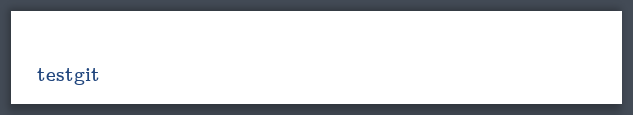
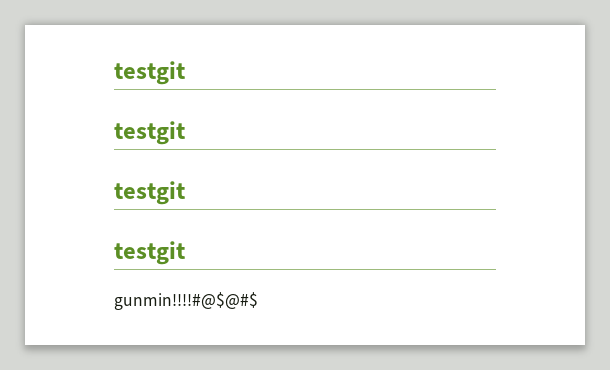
[37,68,100,85] testgit -> [114,61,185,85] [114,121,185,145] [114,181,185,205] [114,241,185,265] [114,292,258,310] testgit // testgit // testgit // testgit // gunmin!!!!#@$@#$

